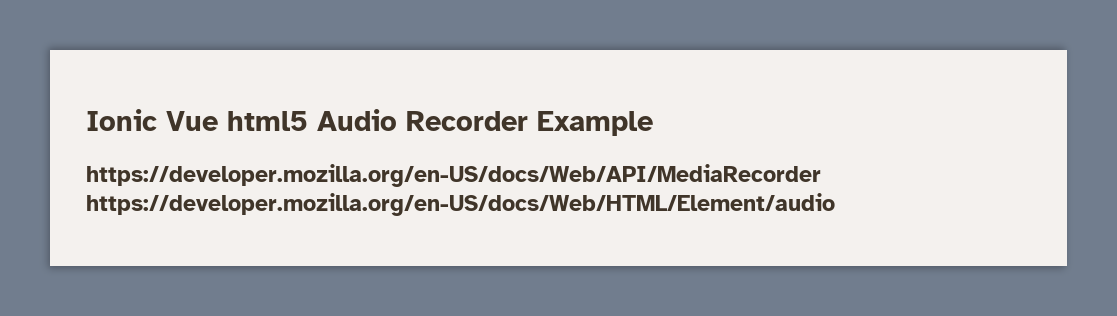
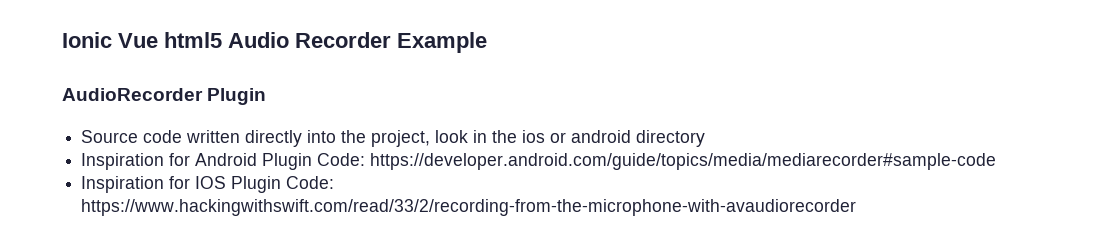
[86,164,821,187] [86,193,835,216] https://developer.mozilla.org/en-US/docs/Web/API/MediaRecorder https://developer.mozilla.org/en-US/docs/Web/HTML/Element/audio -> [62,88,267,105] [81,130,706,147] [81,153,997,170] [81,176,335,193] [81,199,857,216] AudioRecorder Plugin // Source code written directly into the project, look in the ios or android directory // Inspiration for Android Plugin Code: https://developer.android.com/guide/topics/media/mediarecorder#sample-code // Inspiration for IOS Plugin Code: https://www.hackingwithswift.com/read/33/2/recording-from-the-microphone-with-avaudiorecorder

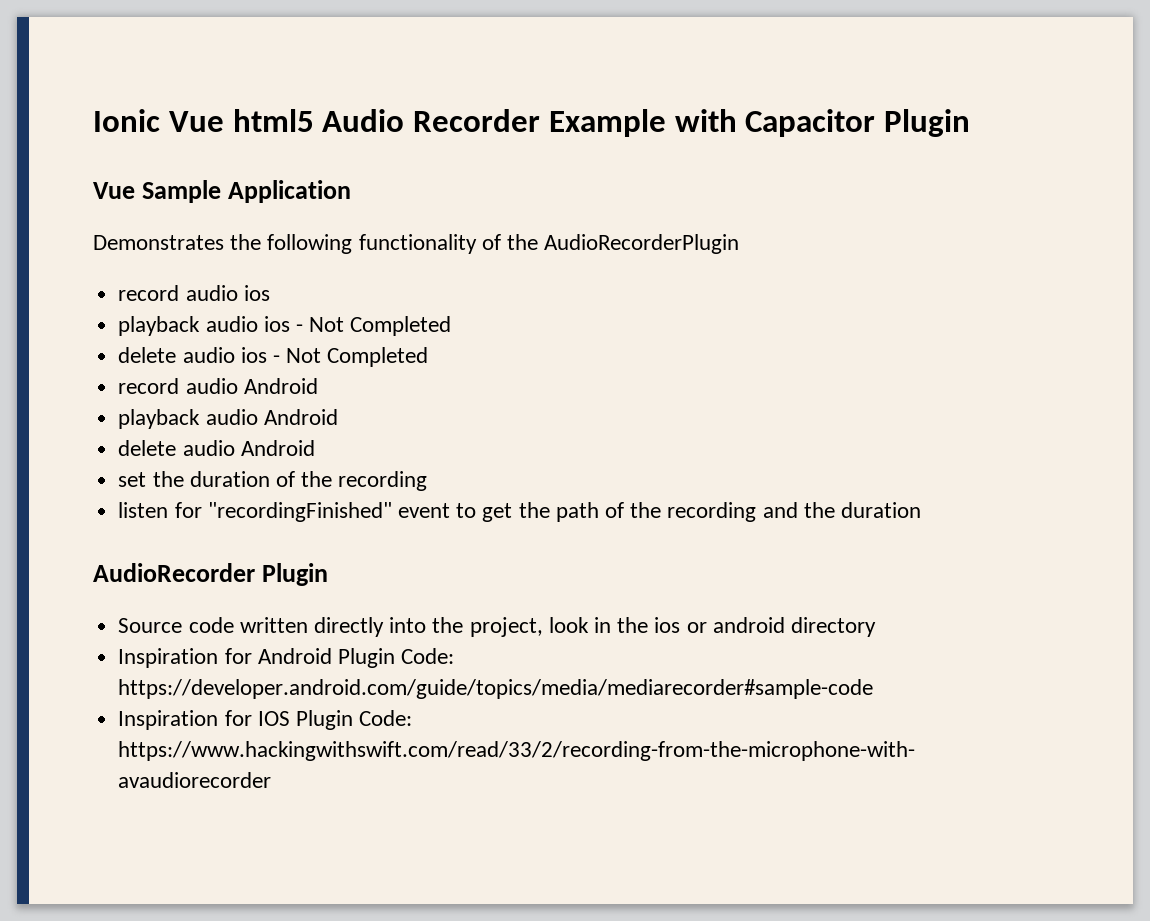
(487, 42) none -> [674,109,971,137] [93,180,352,203] [93,234,740,254] [118,285,270,301] [118,316,452,336] [118,347,429,367] [118,378,318,394] [118,409,338,429] [118,440,315,456] [118,471,428,491] [118,502,922,522] with Capacitor Plugin // Vue Sample Application // Demonstrates the following functionality of the AudioRecorderPlugin // record audio ios // playback audio ios - Not Completed // delete audio ios - Not Completed // record audio Android // playback audio Android // delete audio Android // set the duration of the recording // listen for "recordingFinished" event to get the path of the recording and the duration

